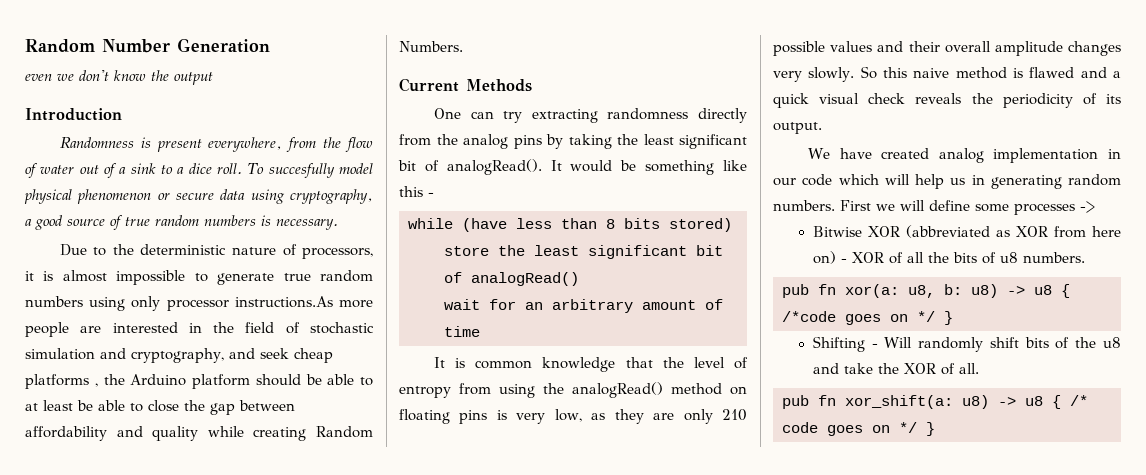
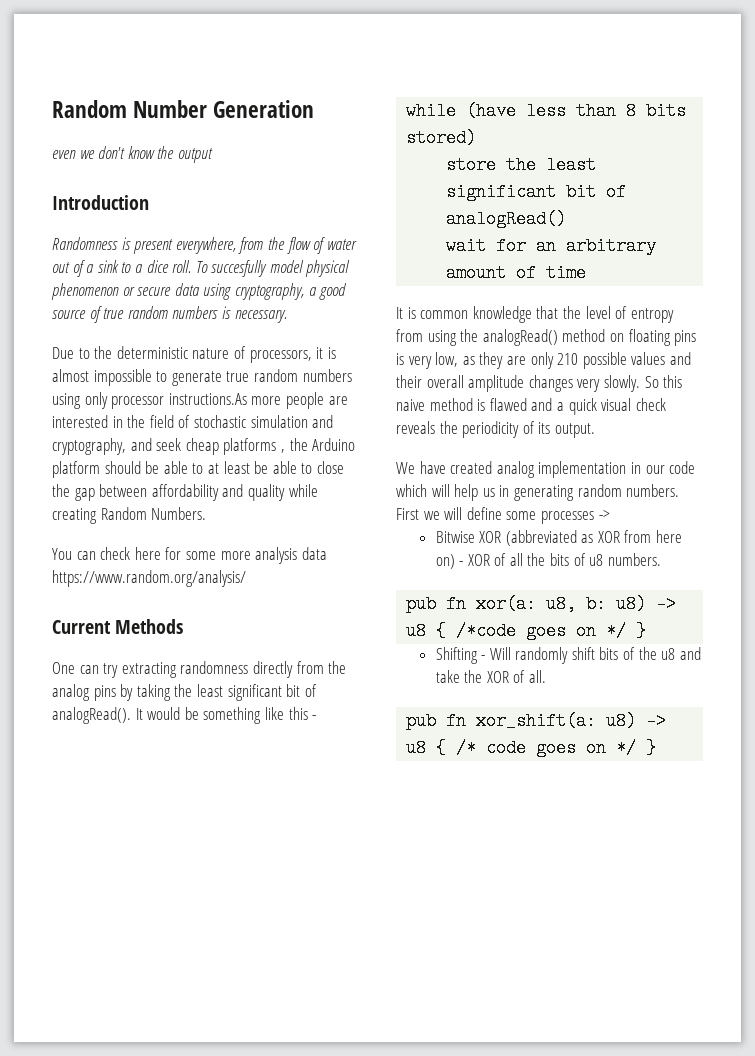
(463, 46) none -> [52,547,327,564] [52,570,246,587] // You can check here for some more analysis data https://www.random.org/analysis/

